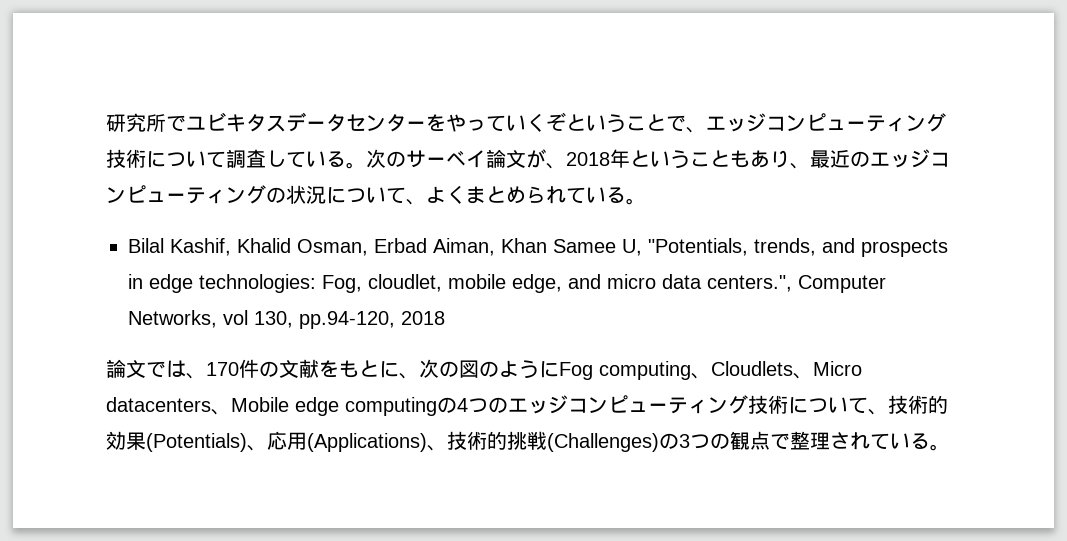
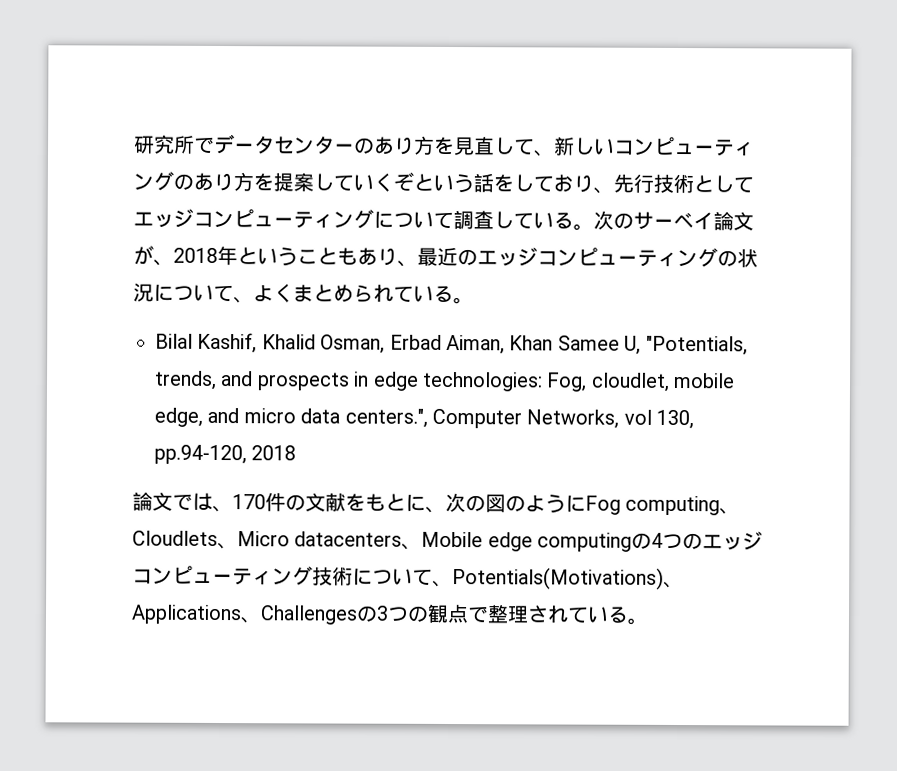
[186,112,286,132] ユビキタス -> (215, 145) none
[426,112,946,133] [106,149,146,168] をやっていくぞということで、エッジコンピューティング技術 -> [354,135,755,157] [133,171,754,194] [133,208,374,229] のあり方を見直して、新しいコンピューティングのあり方を提案していくぞという話をしており、先行技術としてエッジコンピューティング
[888,395,948,414] [106,431,659,452] 技術的効果(Potentials)、応用(Applications)、技術的挑戦(Challenges) -> [452,567,684,590] [131,604,358,625] Potentials(Motivations)、Applications、Challenges

